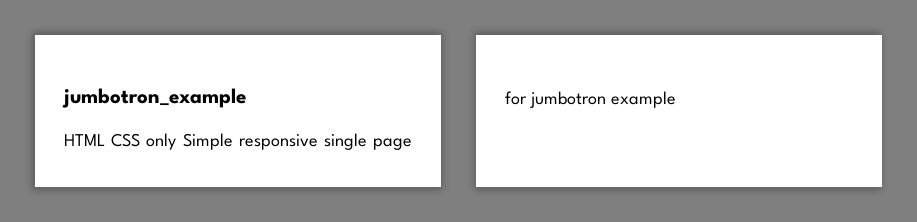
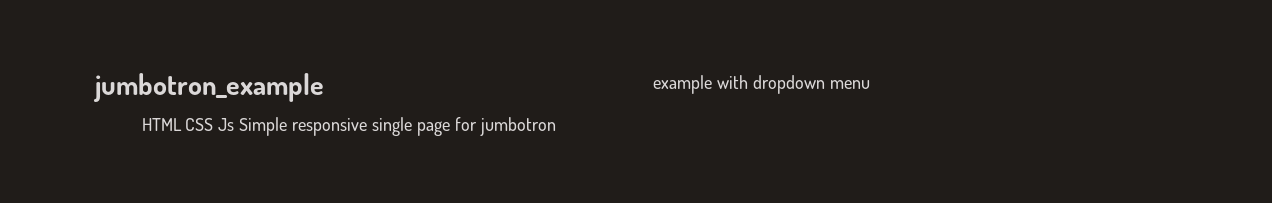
[146,133,177,150] only -> [218,118,235,131] Js
(676, 99) none -> [716,75,870,94] with dropdown menu

